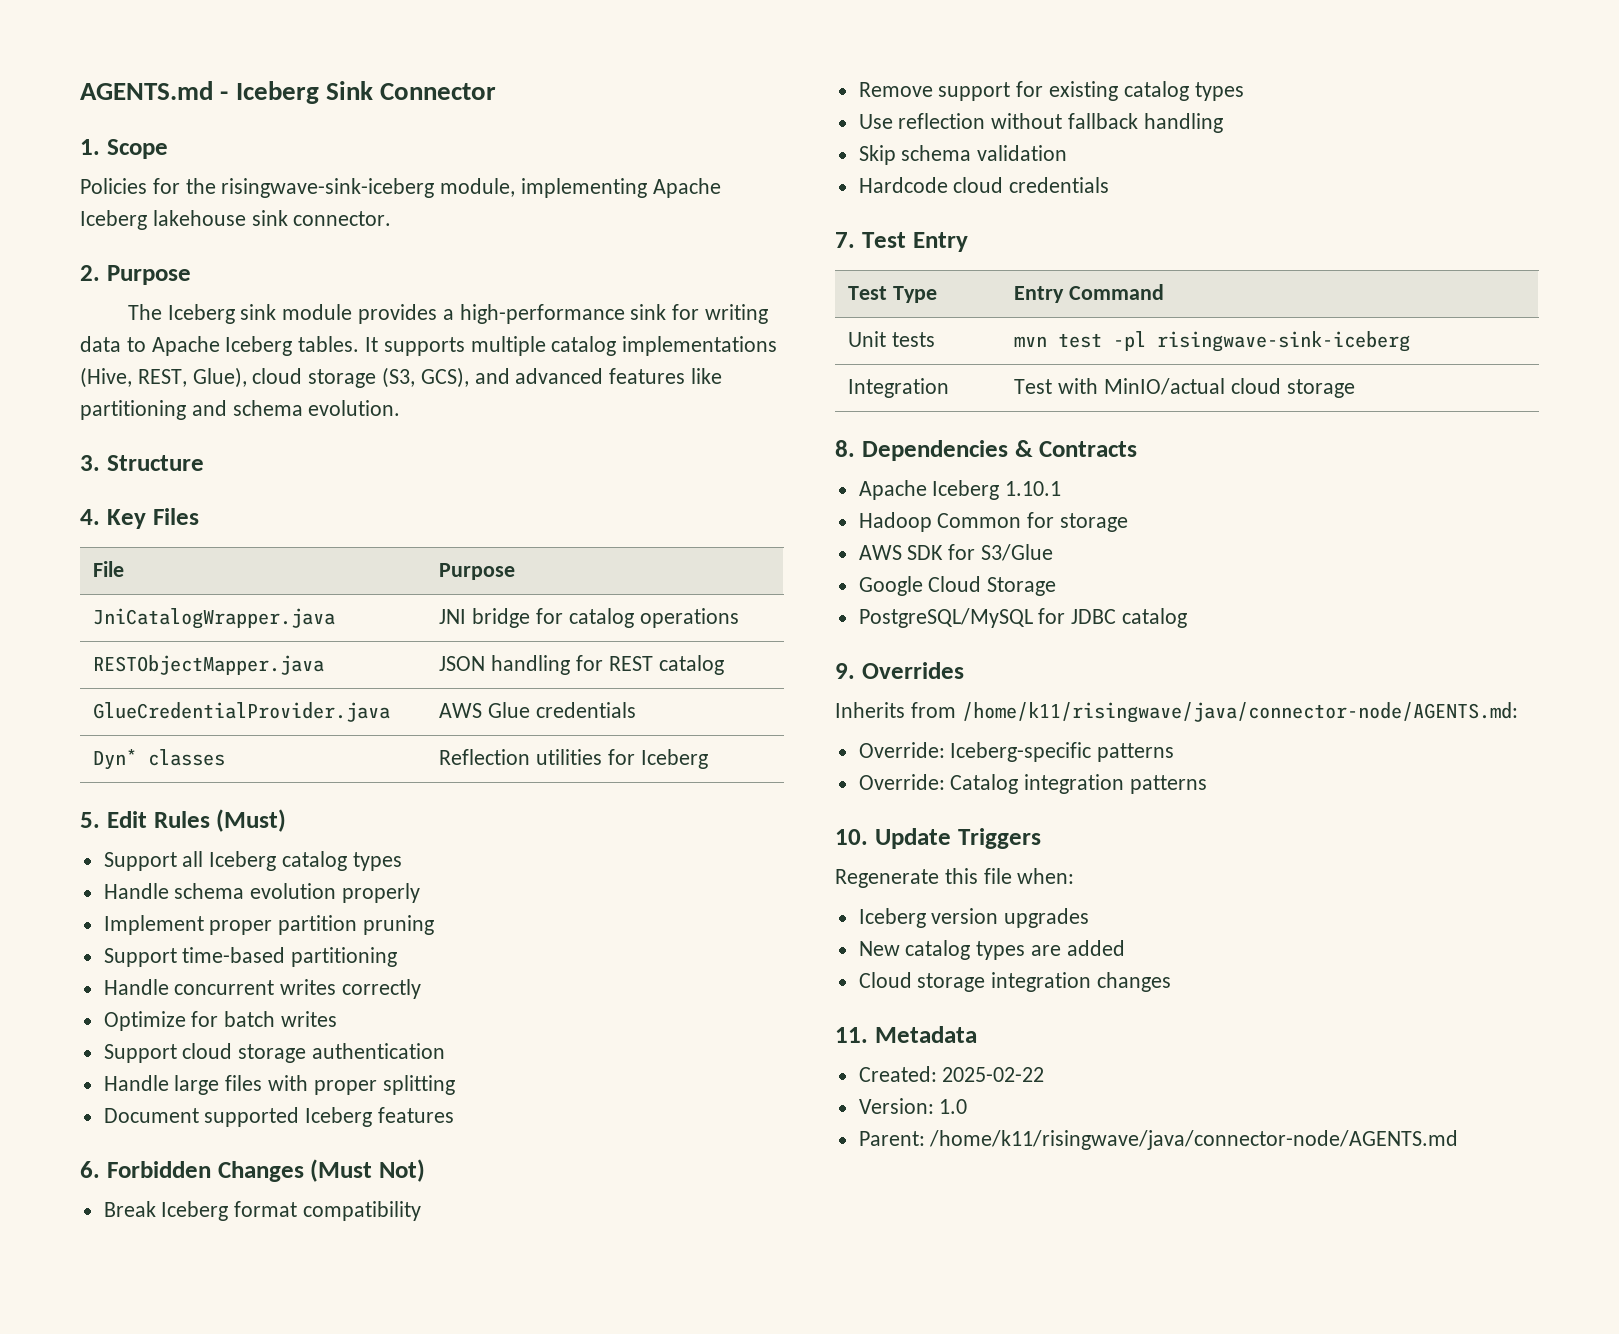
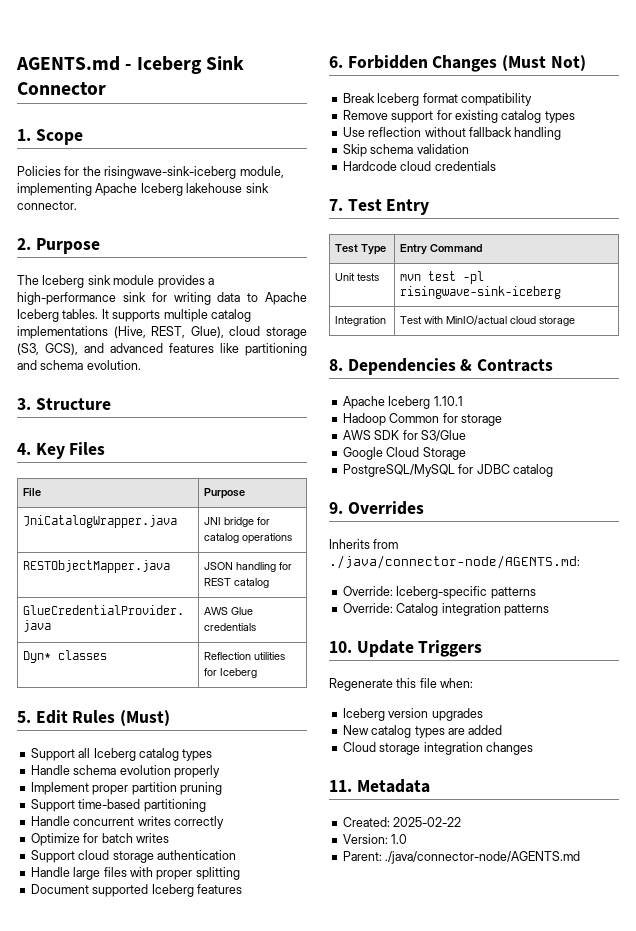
[961,702,1518,723] /home/k11/risingwave/java/connector-node/AGENTS.md: -> [329,555,580,569] ./java/connector-node/AGENTS.md:
[929,1130,1459,1150] /home/k11/risingwave/java/connector-node/AGENTS.md -> [385,851,581,864] ./java/connector-node/AGENTS.md

